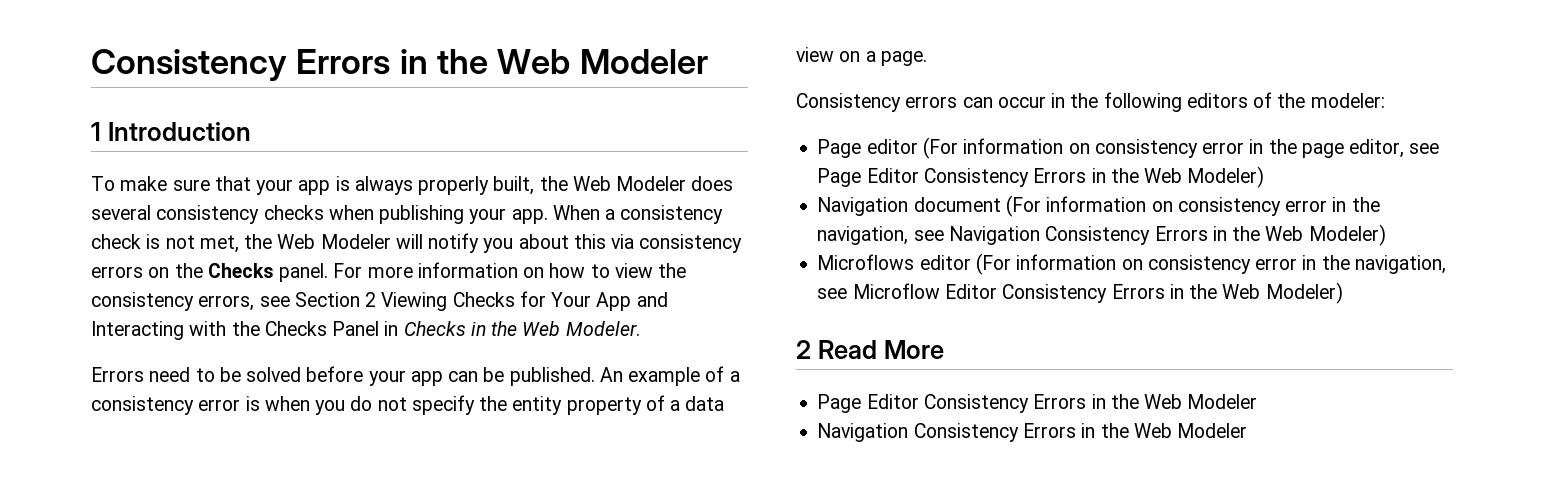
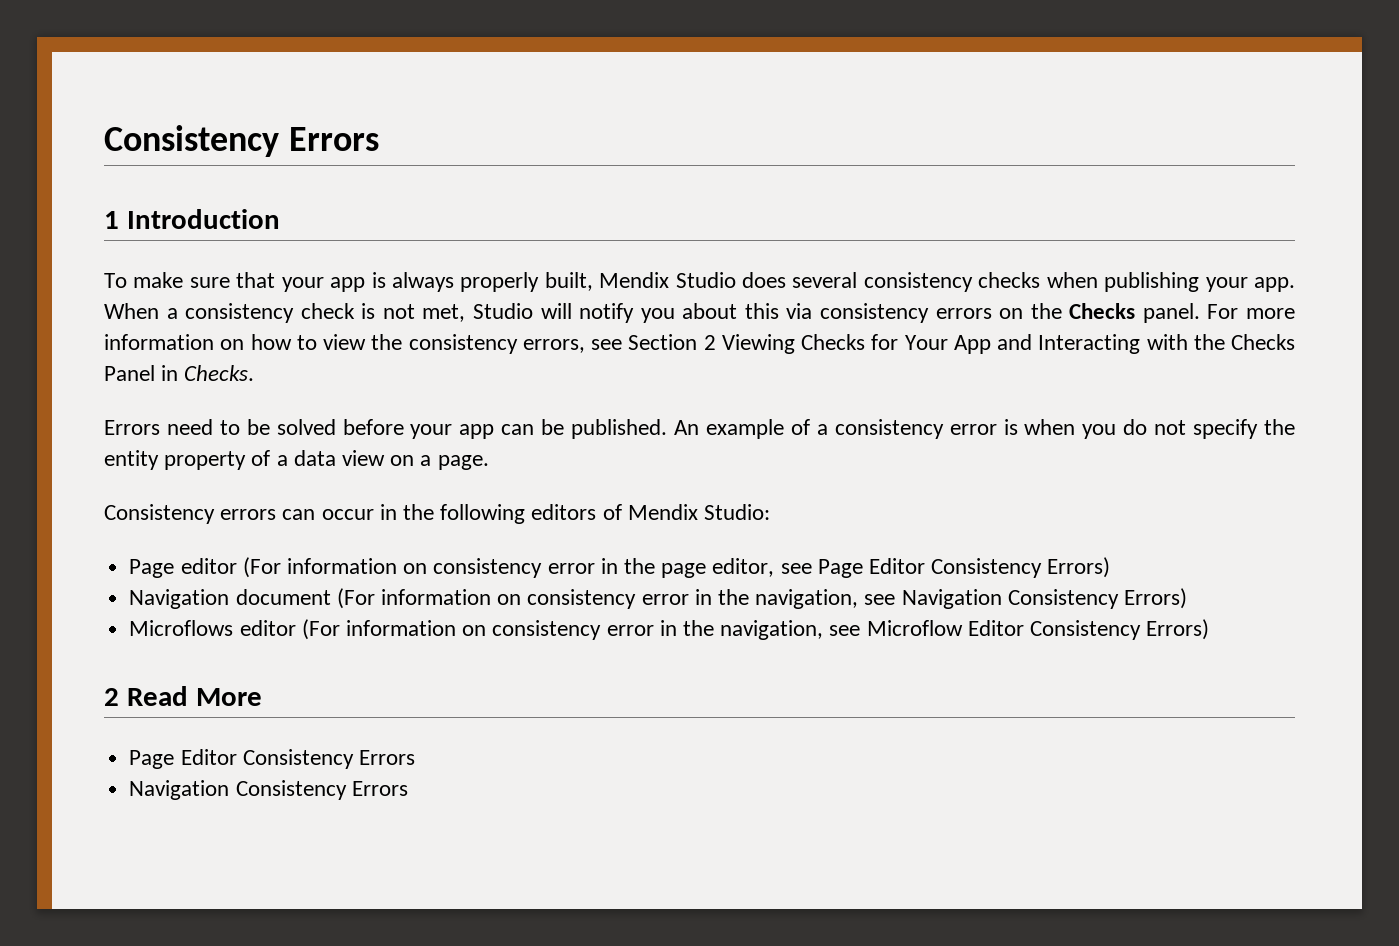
[91,49,708,81] Consistency Errors in the Web Modeler -> [104,125,379,157] Consistency Errors
[539,176,687,191] the Web Modeler -> [599,272,736,288] Mendix Studio
[244,234,391,249] the Web Modeler -> [472,303,533,319] Studio
[403,321,640,336] Checks in the Web Modeler. -> [184,365,255,381] Checks.
[1277,93,1385,108] the modeler: -> [627,504,771,520] Mendix Studio:
[1033,166,1265,188] Errors in the Web Modeler) -> [1047,557,1111,578] Errors)
[1154,224,1386,246] Errors in the Web Modeler) -> [1124,588,1188,609] Errors)
[1111,282,1343,304] Errors in the Web Modeler) -> [1146,619,1210,640] Errors)
[1091,394,1258,409] [817,423,1248,442] in the Web Modeler // Navigation Consistency Errors in the Web Modeler -> [129,780,408,800] // Navigation Consistency Errors

